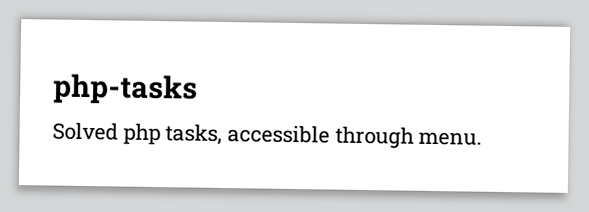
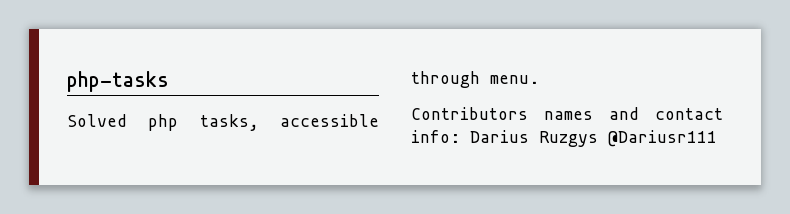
(483, 138) none -> [411,107,723,120] [411,130,717,147] // Contributors names and contact info: Darius Ruzgys @Dariusr111

